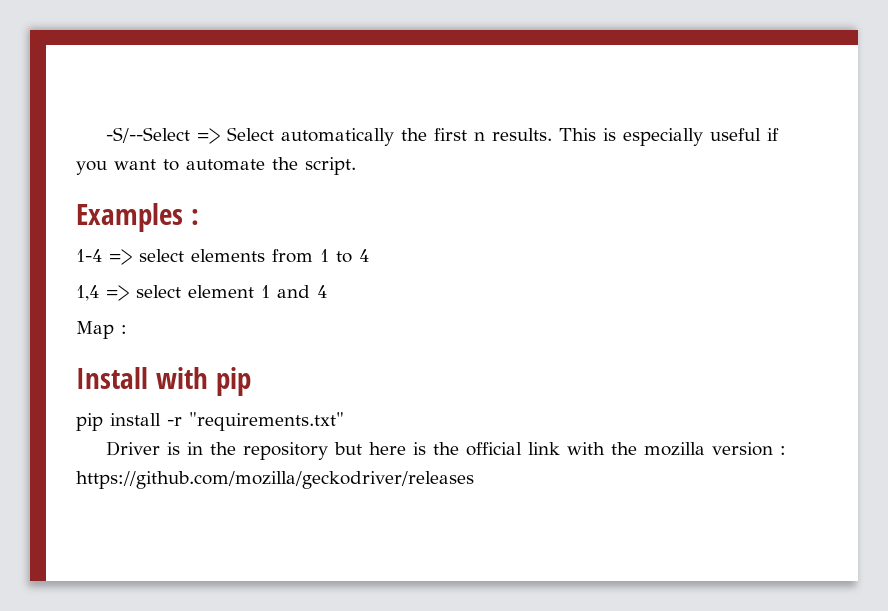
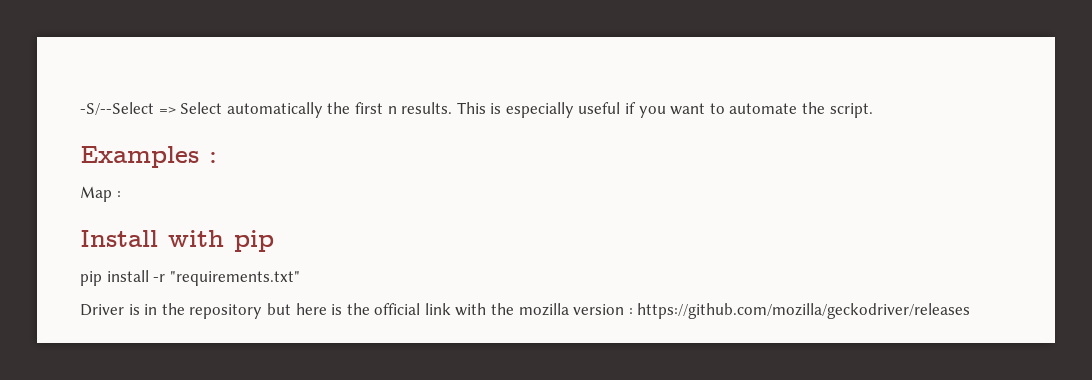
[76,249,369,265] [76,285,327,301] // 1-4 => select elements from 1 to 4 // 1,4 => select element 1 and 4 -> (217, 157) none

